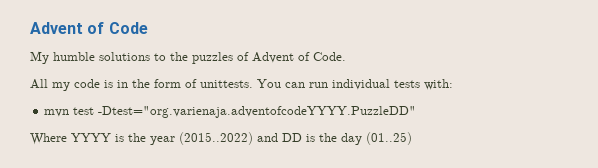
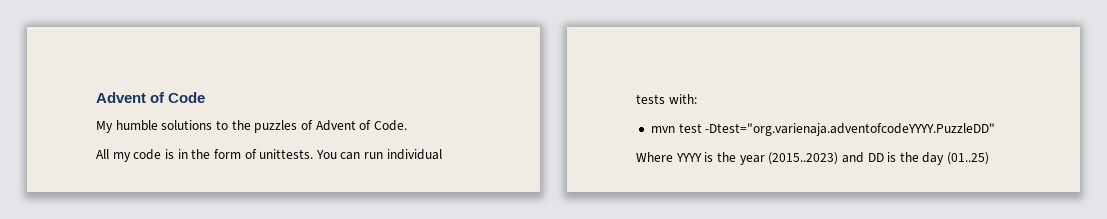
[179,132,253,145] (2015..2022) -> [768,152,839,165] (2015..2023)

